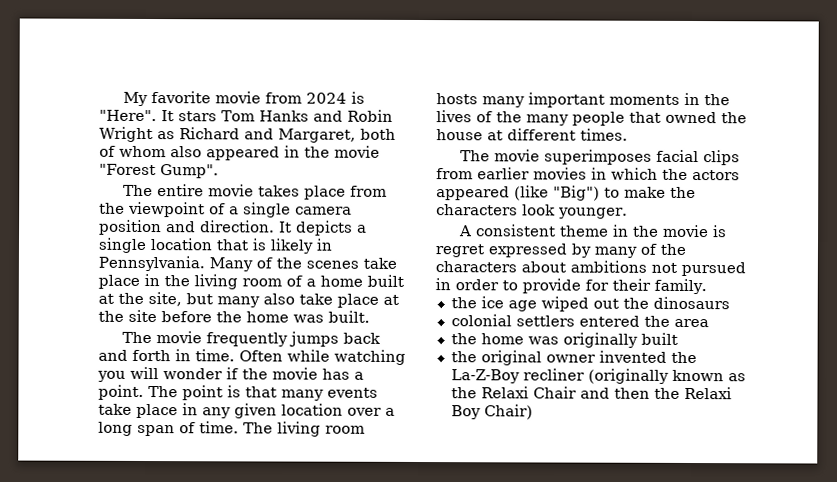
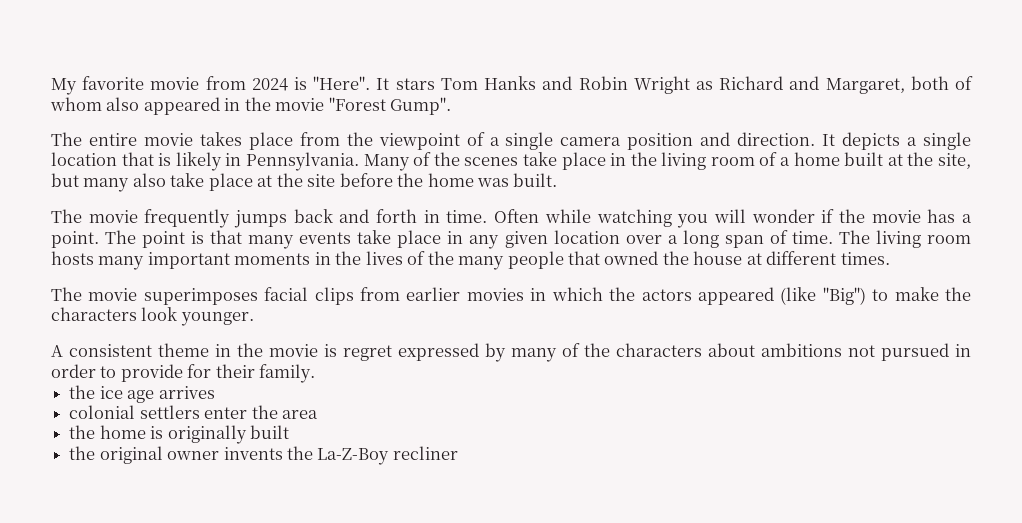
[540,296,730,312] wiped out the dinosaurs -> [158,386,215,399] arrives
[578,315,640,327] entered -> [204,407,248,419] enter
[527,336,559,345] was -> [150,426,164,439] is
[598,350,667,363] invented -> [223,447,283,460] invents
[587,368,746,384] [450,386,732,400] [450,404,533,420] (originally known as the Relaxi Chair and then the Relaxi Boy Chair) -> (458, 453) none

